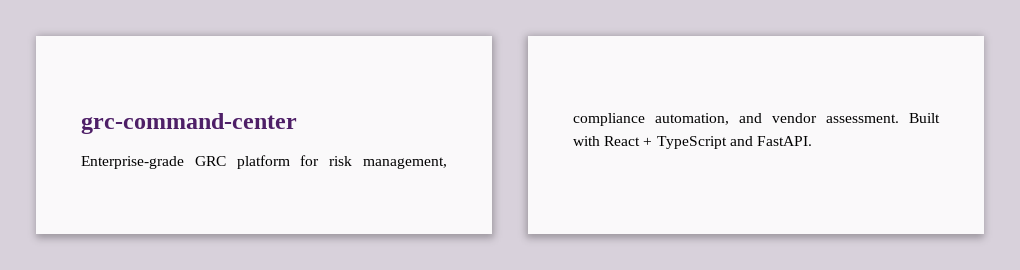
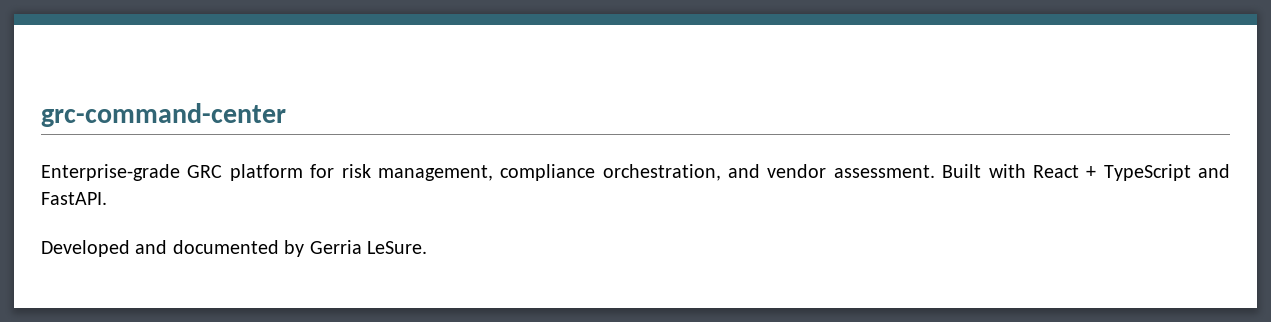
[655,113,729,125] automation, -> [602,164,721,181] orchestration,
(812, 141) none -> [41,240,427,257] // Developed and documented by Gerria LeSure.

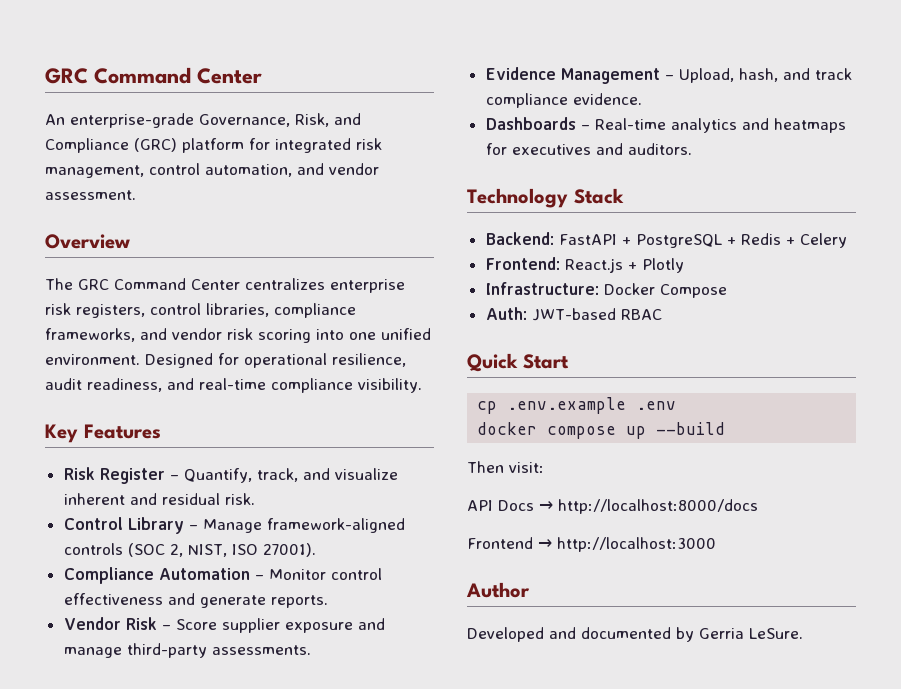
[41,103,286,127] [41,164,223,181] grc-command-center // Enterprise-grade GRC -> [45,67,262,84] [45,113,361,128] [45,138,177,153] GRC Command Center // An enterprise-grade Governance, Risk, and Compliance (GRC)
(335, 171) none -> [275,138,351,153] integrated
[500,164,721,181] compliance orchestration, -> [149,163,292,177] control automation,
[942,164,1230,181] [41,192,107,205] Built with React + TypeScript and FastAPI. -> [45,234,130,249] [45,278,405,293] [45,303,356,318] [45,328,431,343] [45,353,406,368] [45,378,422,393] [45,424,161,443] [63,467,398,484] [63,493,255,505] [63,517,405,534] [63,543,316,557] [63,567,382,584] [63,593,328,608] [63,617,385,633] [63,643,311,658] [485,67,852,84] [485,93,642,108] [485,117,846,133] [485,143,692,155] [467,188,624,208] [485,232,847,248] [485,257,684,273] [485,282,727,298] [485,307,662,321] [467,353,569,372] [477,397,677,414] [477,422,726,439] [467,461,544,473] [467,499,758,514] [467,537,716,552] [466,582,530,598] // Overview // The GRC Command Center centralizes enterprise risk registers, control libraries, compliance frameworks, and vendor risk scoring into one unified environment. Designed for operational resilience, audit readiness, and real-time compliance visibility. // Key Features // Risk Register – Quantify, track, and visualize inherent and residual risk. // Control Library – Manage framework-aligned controls (SOC 2, NIST, ISO 27001). // Compliance Automation – Monitor control effectiveness and generate reports. // Vendor Risk – Score supplier exposure and manage third-party assessments. // Evidence Management – Upload, hash, and track compliance evidence. // Dashboards – Real-time analytics and heatmaps for executives and auditors. // Technology Stack // Backend: FastAPI + PostgreSQL + Redis + Celery // Frontend: React.js + Plotly // Infrastructure: Docker Compose // Auth: JWT-based RBAC // Quick Start // cp .env.example .env // docker compose up --build // Then visit: // API Docs → http://localhost:8000/docs // Frontend → http://localhost:3000 // Author

